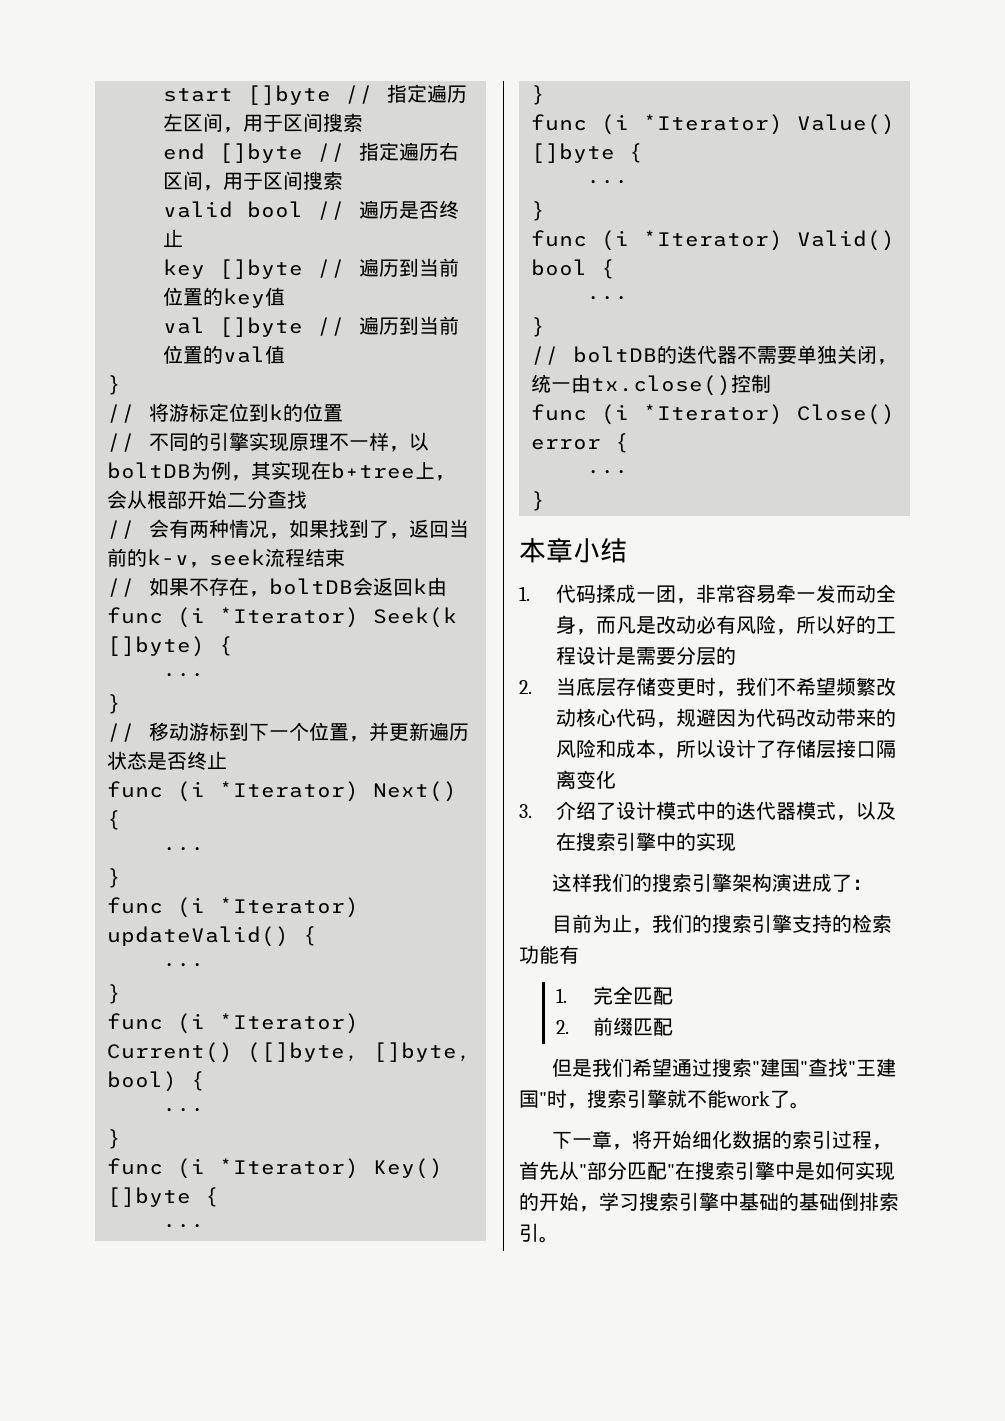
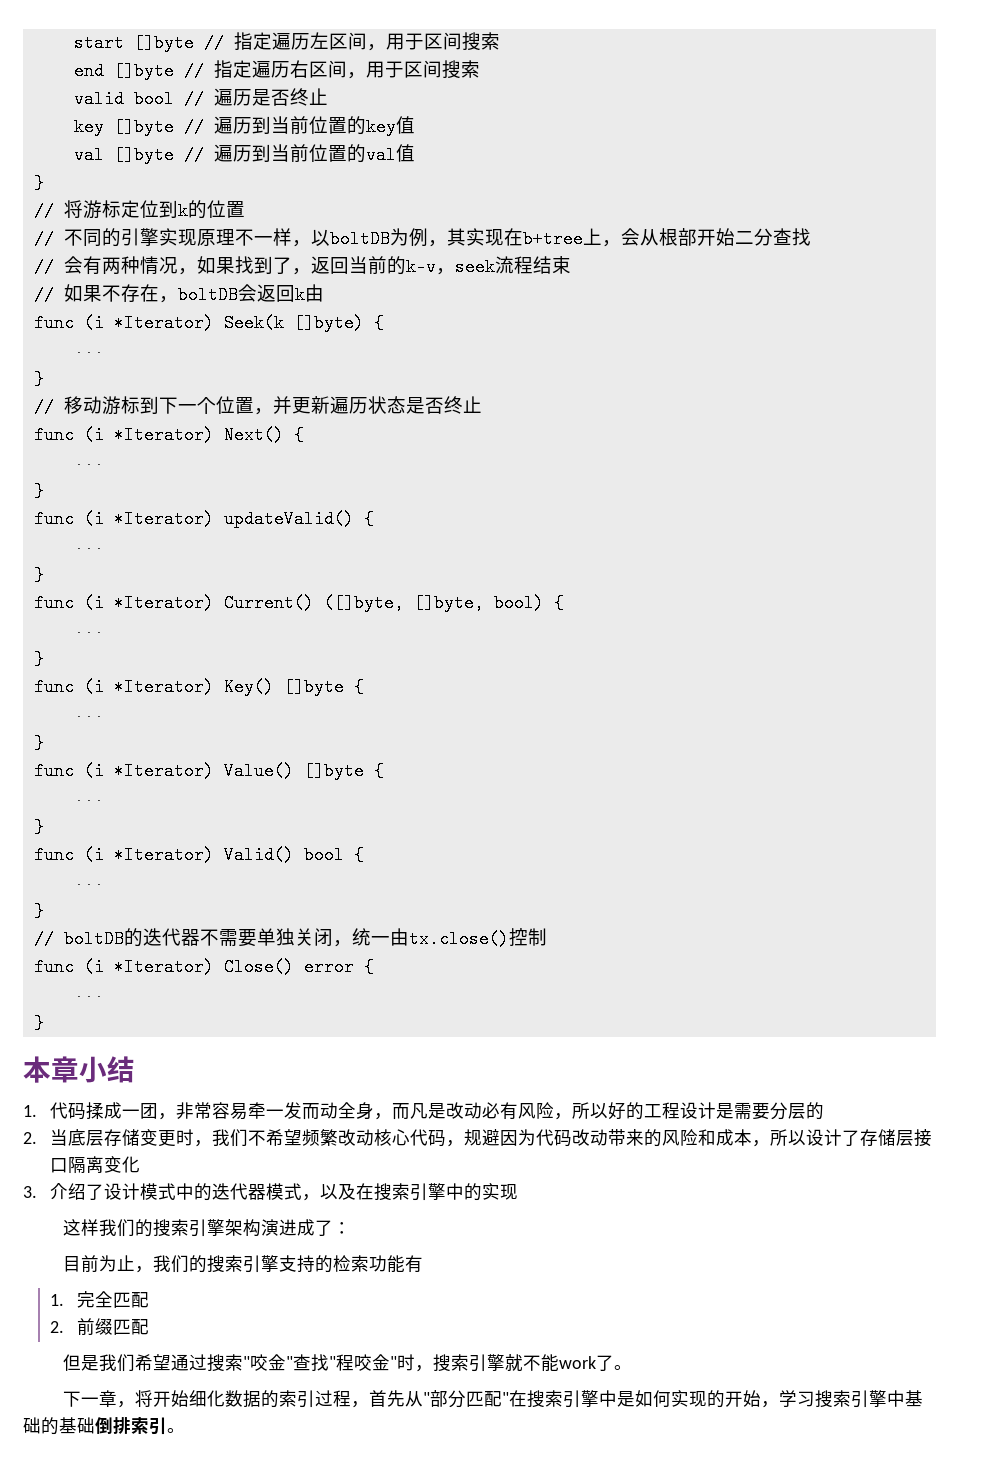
[760,1058,801,1077] 建国 -> [250,1354,287,1371] 咬金
[856,1058,897,1077] [519,1090,539,1108] 王建国 -> [336,1354,391,1371] 程咬金

